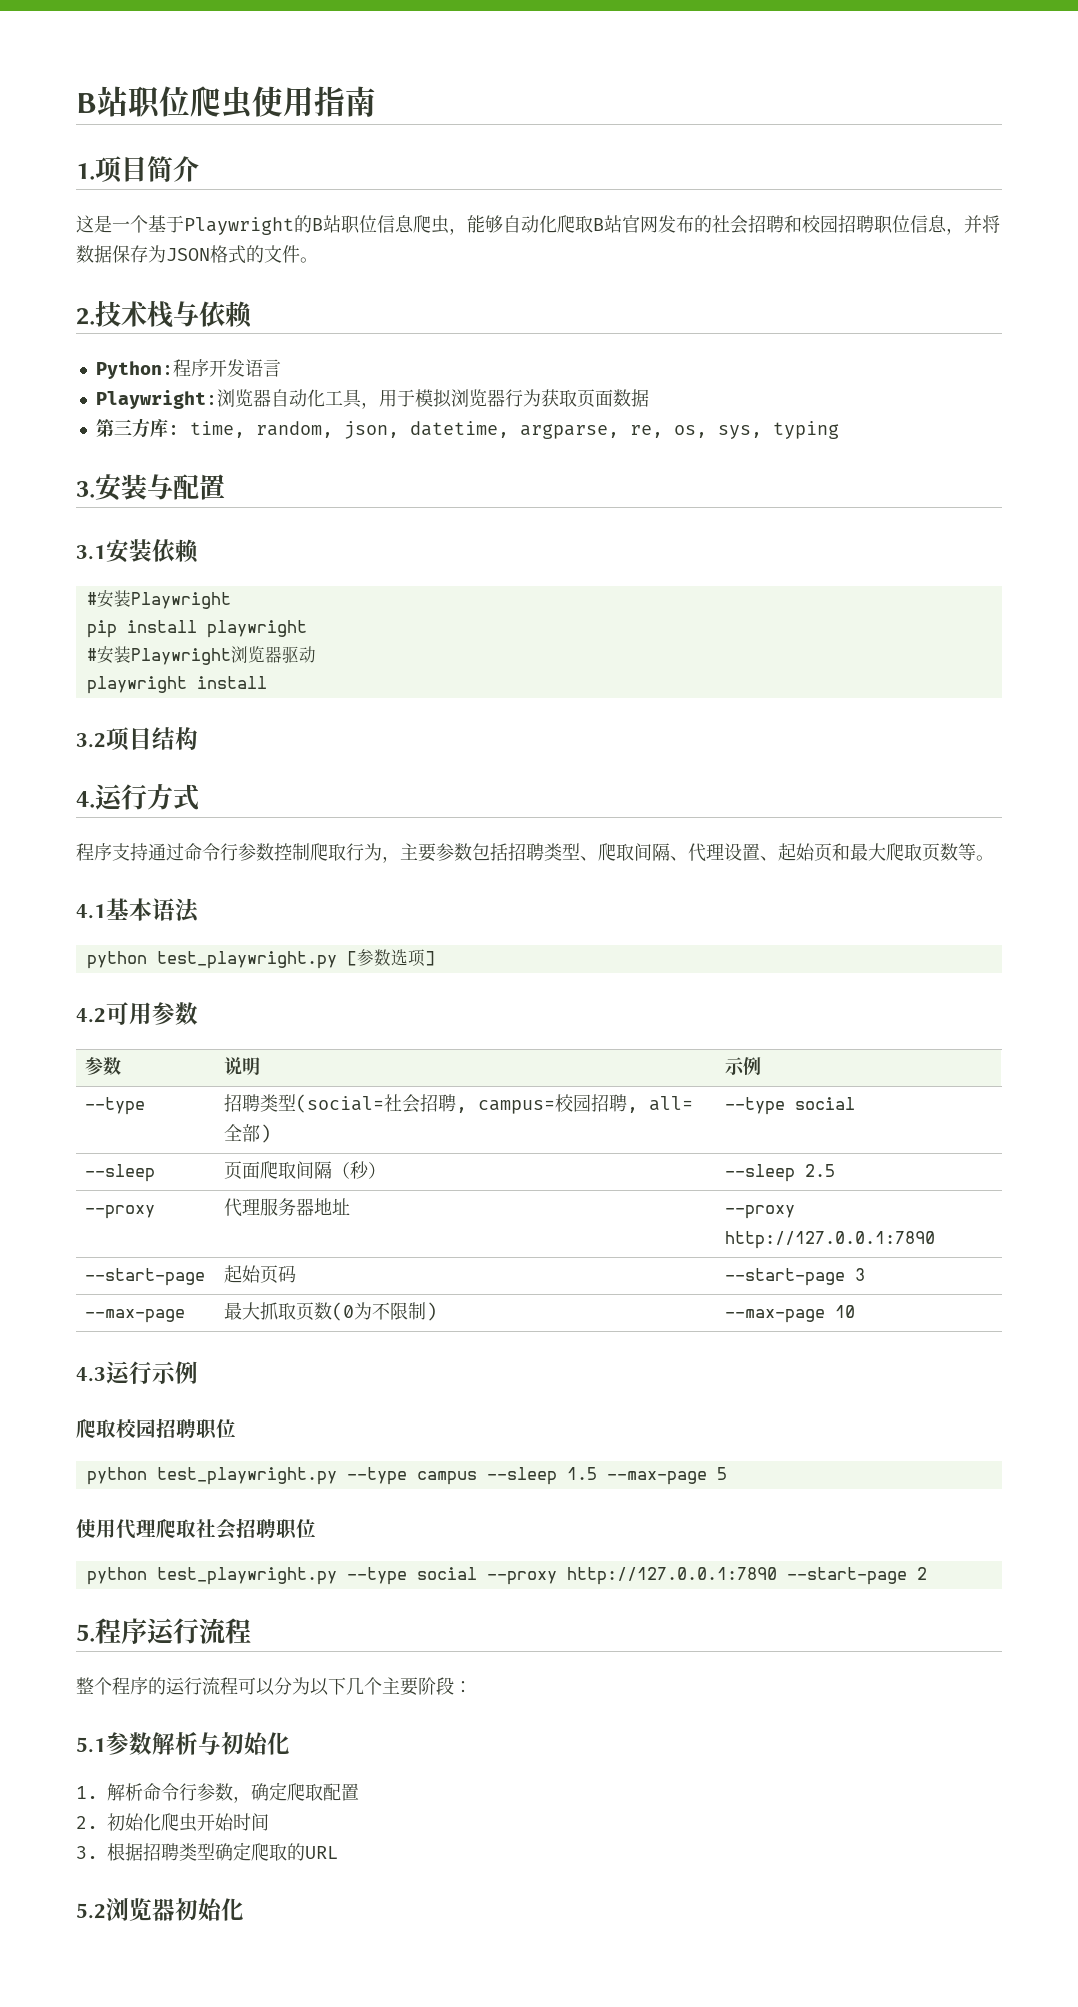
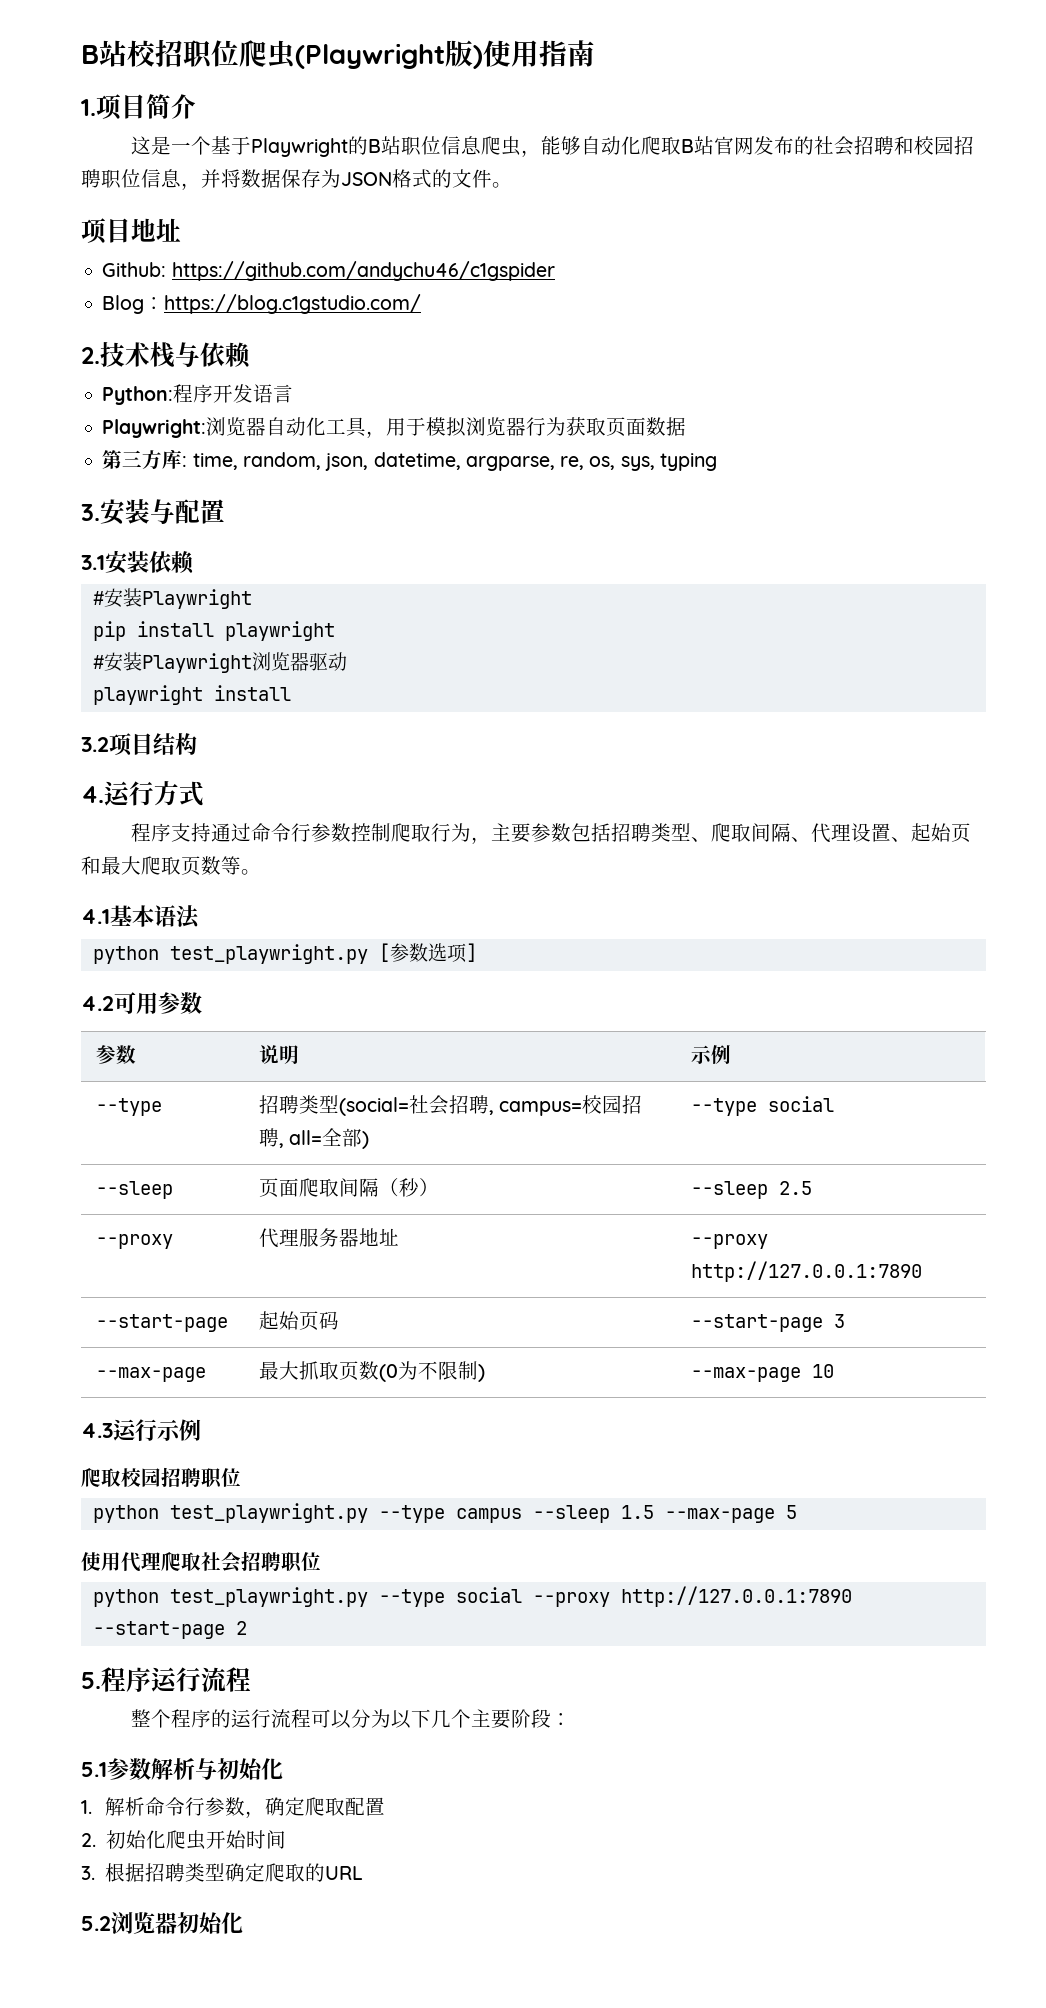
[76,86,128,117] B站 -> [81,39,183,67] B站校招
(253, 102) none -> [295,40,483,69] (Playwright版)
(318, 260) none -> [81,218,181,244] [102,261,555,281] [102,294,422,314] // 项目地址 // Github: https://github.com/andychu46/c1gspider // Blog：https://blog.c1gstudio.com/

